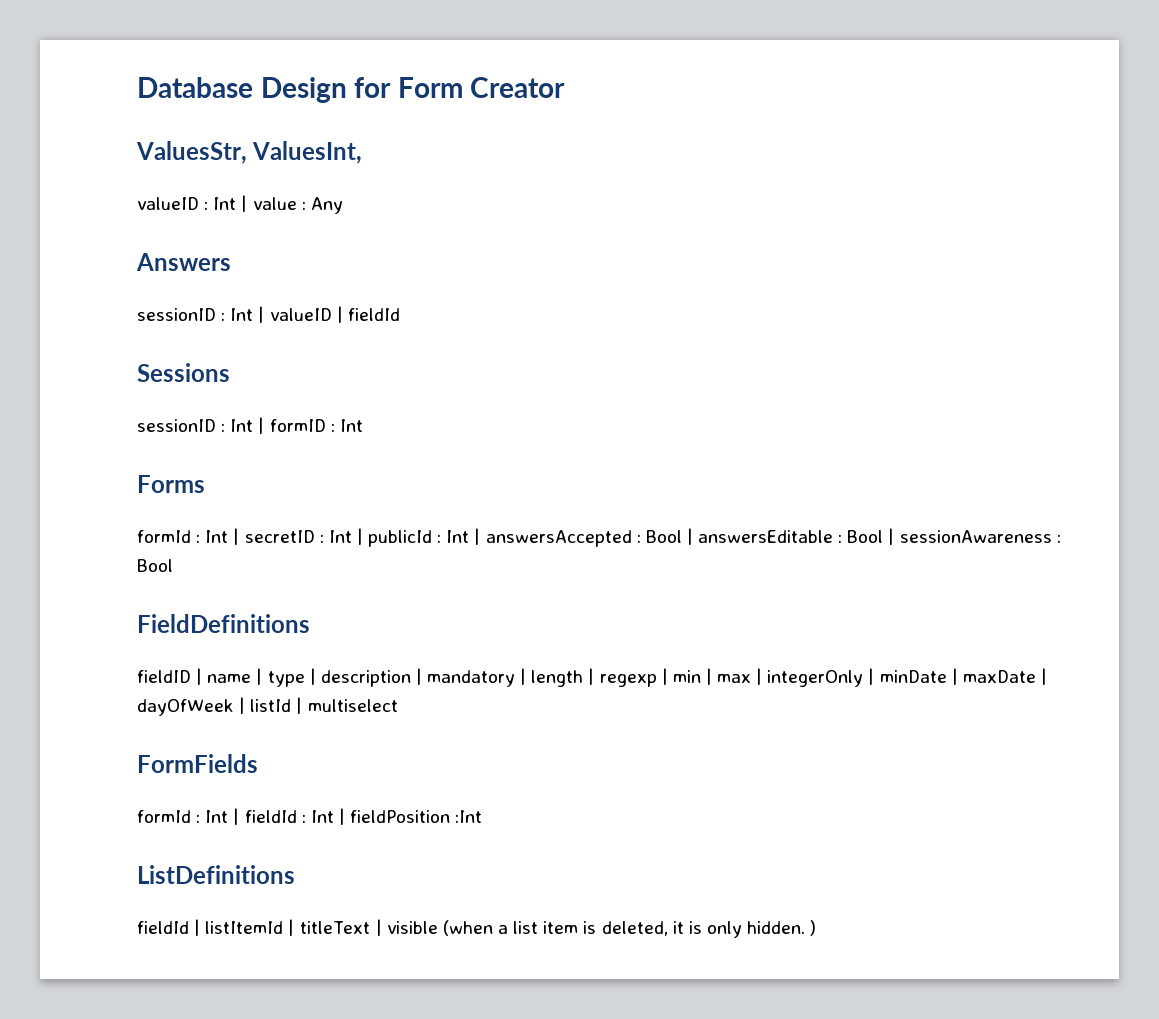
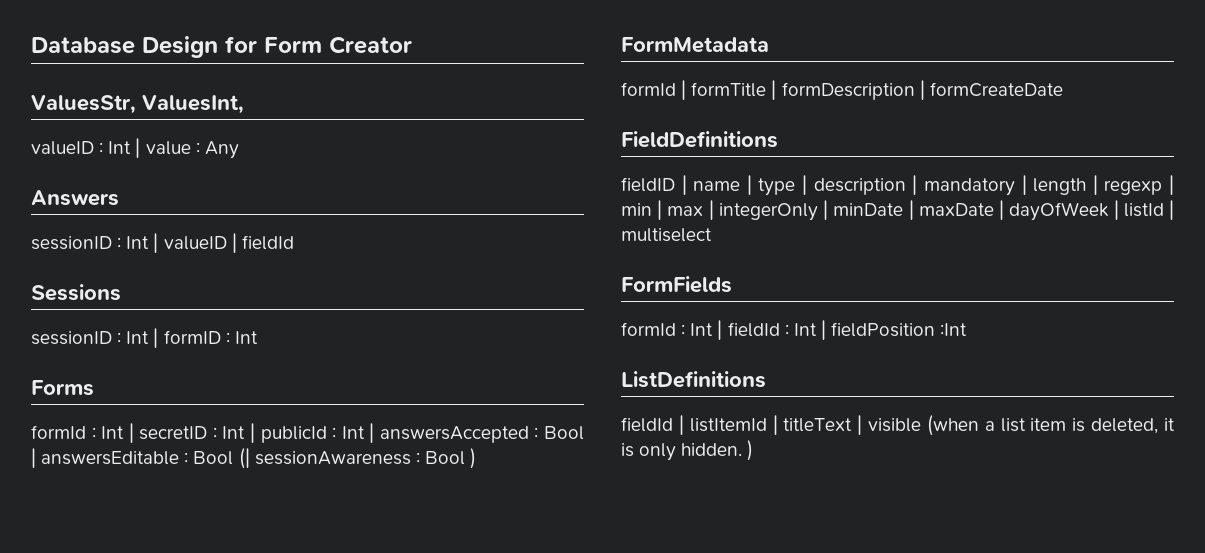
[888,528,895,545] | -> [238,448,250,469] (|
(173, 565) none -> [470,448,477,469] [621,37,769,53] [621,80,1063,100] ) // FormMetadata // formId | formTitle | formDescription | formCreateDate

